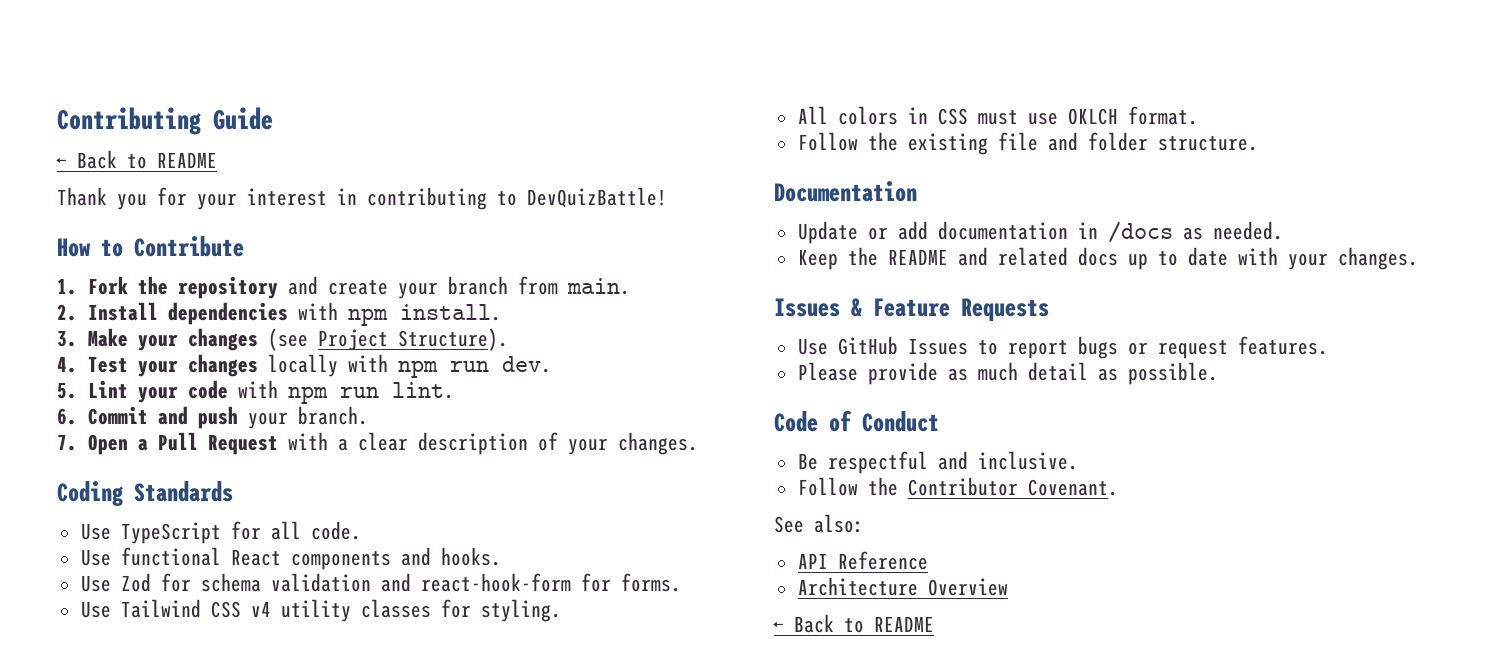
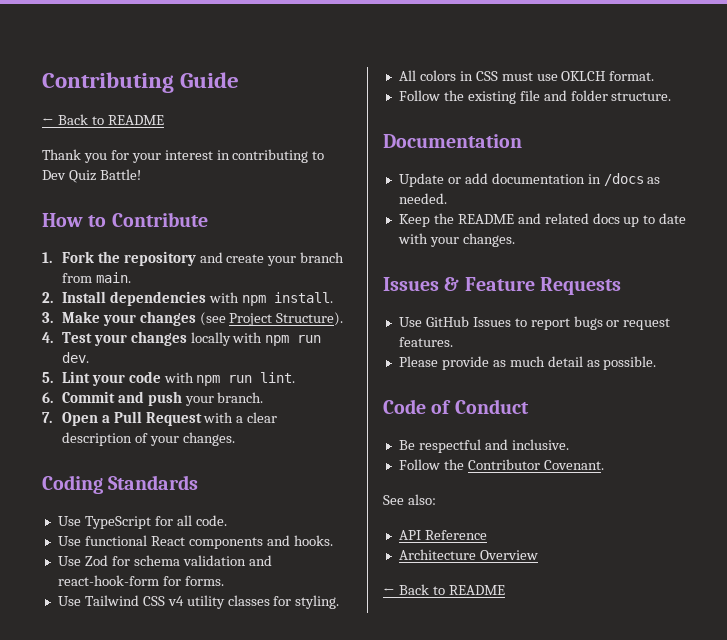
[527,187,667,208] DevQuizBattle! -> [42,169,141,183] Dev Quiz Battle!

